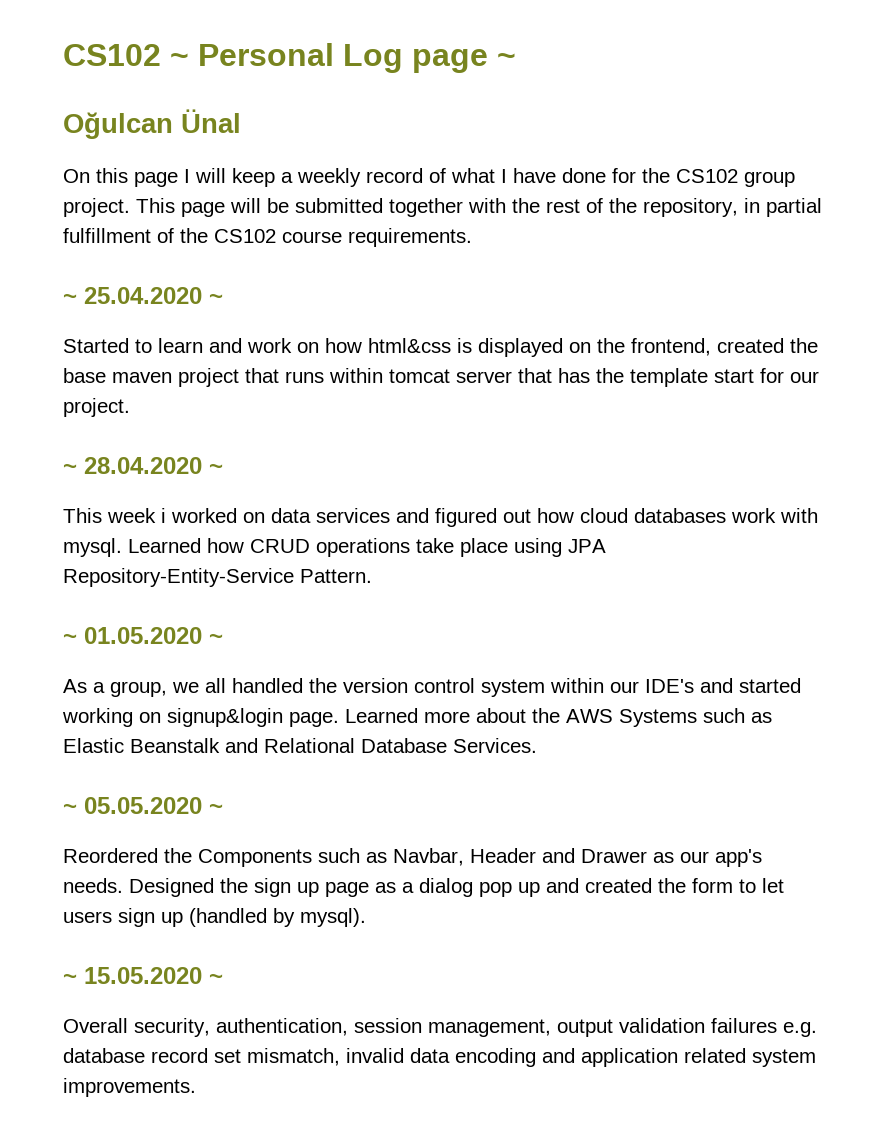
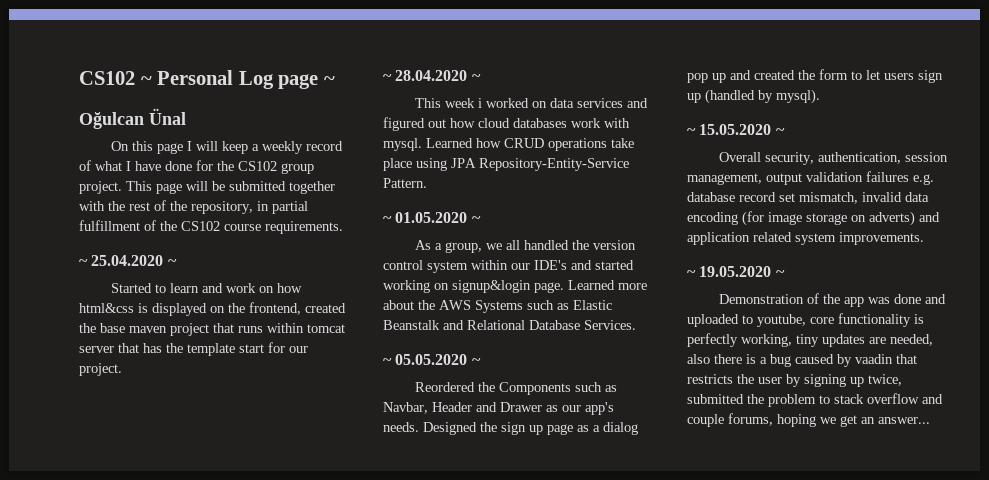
(536, 1057) none -> [742,211,915,226] (for image storage on adverts)
(196, 1087) none -> [687,266,785,277] [719,293,947,307] [687,313,924,327] [687,333,933,347] [687,354,917,367] [687,374,902,387] [687,393,943,407] [687,413,930,427] // ~ 19.05.2020 ~ // Demonstration of the app was done and uploaded to youtube, core functionality is perfectly working, tiny updates are needed, also there is a bug caused by vaadin that restricts the user by signing up twice, submitted the problem to stack overflow and couple forums, hoping we get an answer...

